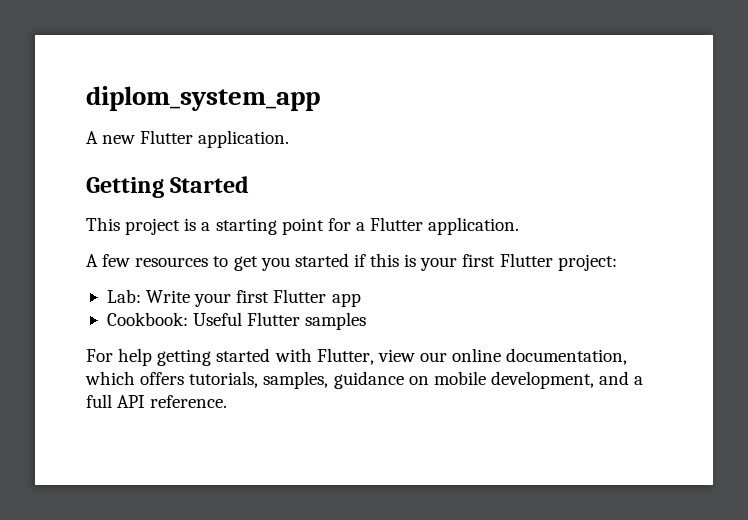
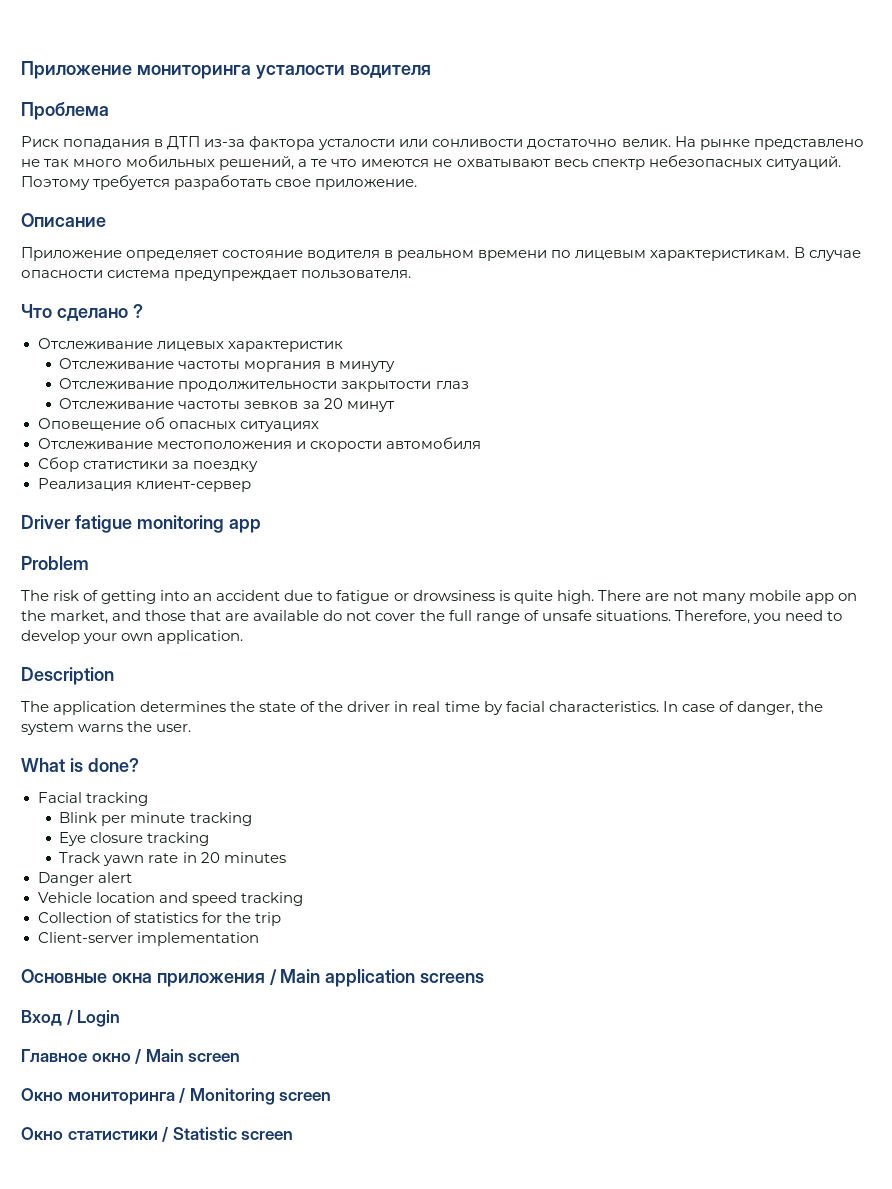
[86,86,320,111] [86,130,290,148] [86,176,250,198] [86,217,520,235] [86,253,617,271] [106,289,361,307] [106,312,367,330] [86,348,628,366] [85,371,644,389] [86,394,228,408] diplom_system_app // A new Flutter application. // Getting Started // This project is a starting point for a Flutter application. // A few resources to get you started if this is your first Flutter project: // Lab: Write your first Flutter app // Cookbook: Useful Flutter samples // For help getting started with Flutter, view our online documentation, which offers tutorials, samples, guidance on mobile development, and a full API reference. -> [21,61,431,79] [21,102,109,120] [21,136,864,150] [21,155,841,170] [21,175,418,190] [21,213,106,227] [21,247,861,261] [21,270,412,281] [21,304,143,321] [37,338,343,352] [59,358,395,372] [59,378,469,392] [59,398,395,412] [37,417,319,432] [37,437,481,452] [37,457,258,472] [37,478,251,492] [21,515,261,533] [21,556,89,570] [21,590,858,604] [21,610,842,624] [21,630,244,644] [21,667,114,685] [21,701,823,715] [21,721,192,735] [21,758,139,772] [37,792,148,806] [59,812,252,826] [59,832,210,846] [59,852,286,866] [37,872,132,886] [37,892,303,906] [37,912,281,926] [37,932,259,946] [21,969,485,987] [21,1010,121,1027] [21,1049,241,1064] [21,1088,332,1105] [21,1127,294,1142] Приложение мониторинга усталости водителя // Проблема // Риск попадания в ДТП из-за фактора усталости или сонливости достаточно велик. На рынке представлено не так много мобильных решений, а те что имеются не охватывают весь спектр небезопасных ситуаций. Поэтому требуется разработать свое приложение. // Описание // Приложение определяет состояние водителя в реальном времени по лицевым характеристикам. В случае опасности система предупреждает пользователя. // Что сделано ? // Отслеживание лицевых характеристик // Отслеживание частоты моргания в минуту // Отслеживание продолжительности закрытости глаз // Отслеживание частоты зевков за 20 минут // Оповещение об опасных ситуациях // Отслеживание местоположения и скорости автомобиля // Сбор статистики за поездку // Реализация клиент-сервер // Driver fatigue monitoring app // Problem // The risk of getting into an accident due to fatigue or drowsiness is quite high. There are not many mobile app on the market, and those that are available do not cover the full range of unsafe situations. Therefore, you need to develop your own application. // Description // The application determines the state of the driver in real time by facial characteristics. In case of danger, the system warns the user. // What is done? // Facial tracking // Blink per minute tracking // Eye closure tracking // Track yawn rate in 20 minutes // Danger alert // Vehicle location and speed tracking // Collection of statistics for the trip // Client-server implementation // Основные окна приложения / Main application screens // Вход / Login // Главное окно / Main screen // Окно мониторинга / Monitoring screen // Окно статистики / Statistic screen

